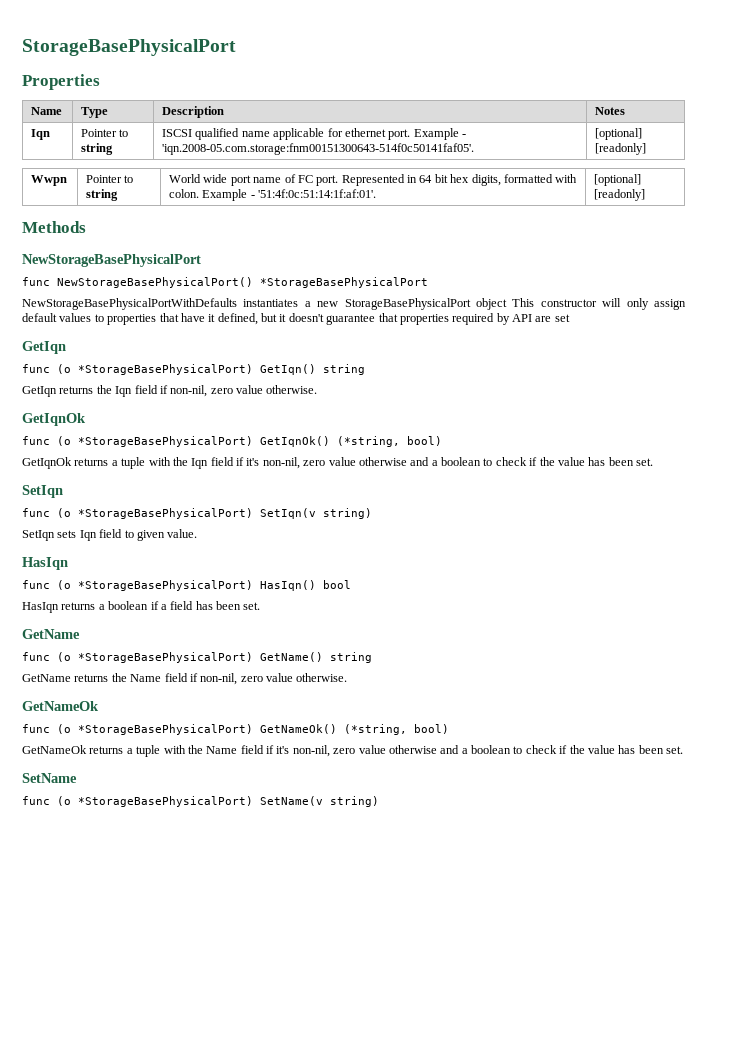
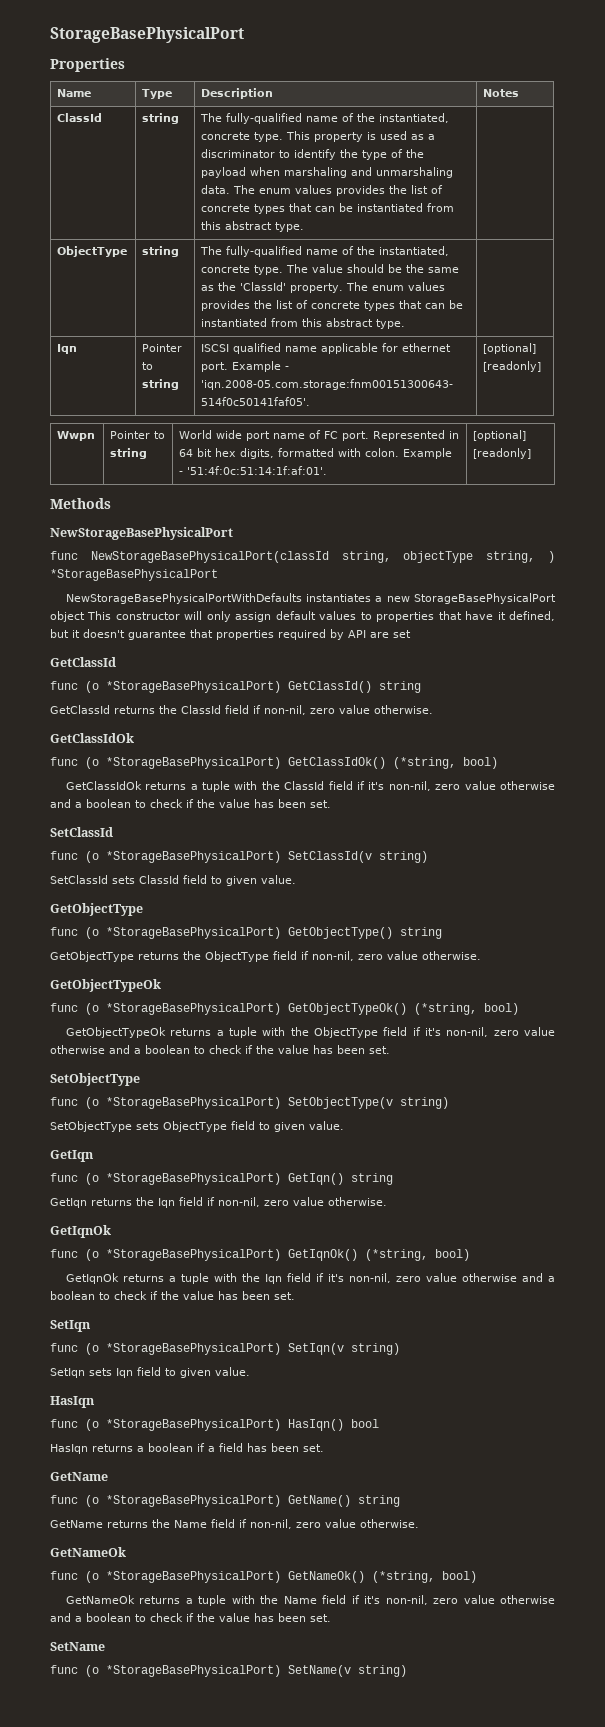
(626, 111) none -> [57,113,103,122] [142,113,180,124] [200,113,450,124] [201,131,436,142] [201,149,425,160] [201,167,454,178] [201,185,444,196] [201,203,455,214] [201,221,305,232] [57,246,128,257] [142,246,180,257] [200,246,450,257] [201,264,460,275] [201,282,446,293] [201,300,464,311] [201,318,406,329] // ClassId | string | The fully-qualified name of the instantiated, concrete type. This property is used as a discriminator to identify the type of the payload when marshaling and unmarshaling data. The enum values provides the list of concrete types that can be instantiated from this abstract type. | // ObjectType | string | The fully-qualified name of the instantiated, concrete type. The value should be the same as the 'ClassId' property. The enum values provides the list of concrete types that can be instantiated from this abstract type. |
[57,277,253,288] NewStorageBasePhysicalPort() -> [90,551,555,563] NewStorageBasePhysicalPort(classId string, objectType string, )
(570, 318) none -> [50,657,116,667] [50,681,421,693] [50,705,433,715] [50,733,134,743] [50,757,498,769] [65,781,555,792] [50,799,331,808] [50,827,113,837] [50,851,428,863] [50,875,296,886] [50,903,143,916] [50,927,442,939] [50,951,481,962] [50,979,161,992] [50,1003,519,1015] [65,1027,555,1038] [50,1045,390,1054] [50,1073,140,1086] [50,1097,449,1109] [50,1121,344,1132] // GetClassId // func (o *StorageBasePhysicalPort) GetClassId() string // GetClassId returns the ClassId field if non-nil, zero value otherwise. // GetClassIdOk // func (o *StorageBasePhysicalPort) GetClassIdOk() (*string, bool) // GetClassIdOk returns a tuple with the ClassId field if it's non-nil, zero value otherwise and a boolean to check if the value has been set. // SetClassId // func (o *StorageBasePhysicalPort) SetClassId(v string) // SetClassId sets ClassId field to given value. // GetObjectType // func (o *StorageBasePhysicalPort) GetObjectType() string // GetObjectType returns the ObjectType field if non-nil, zero value otherwise. // GetObjectTypeOk // func (o *StorageBasePhysicalPort) GetObjectTypeOk() (*string, bool) // GetObjectTypeOk returns a tuple with the ObjectType field if it's non-nil, zero value otherwise and a boolean to check if the value has been set. // SetObjectType // func (o *StorageBasePhysicalPort) SetObjectType(v string) // SetObjectType sets ObjectType field to given value.

